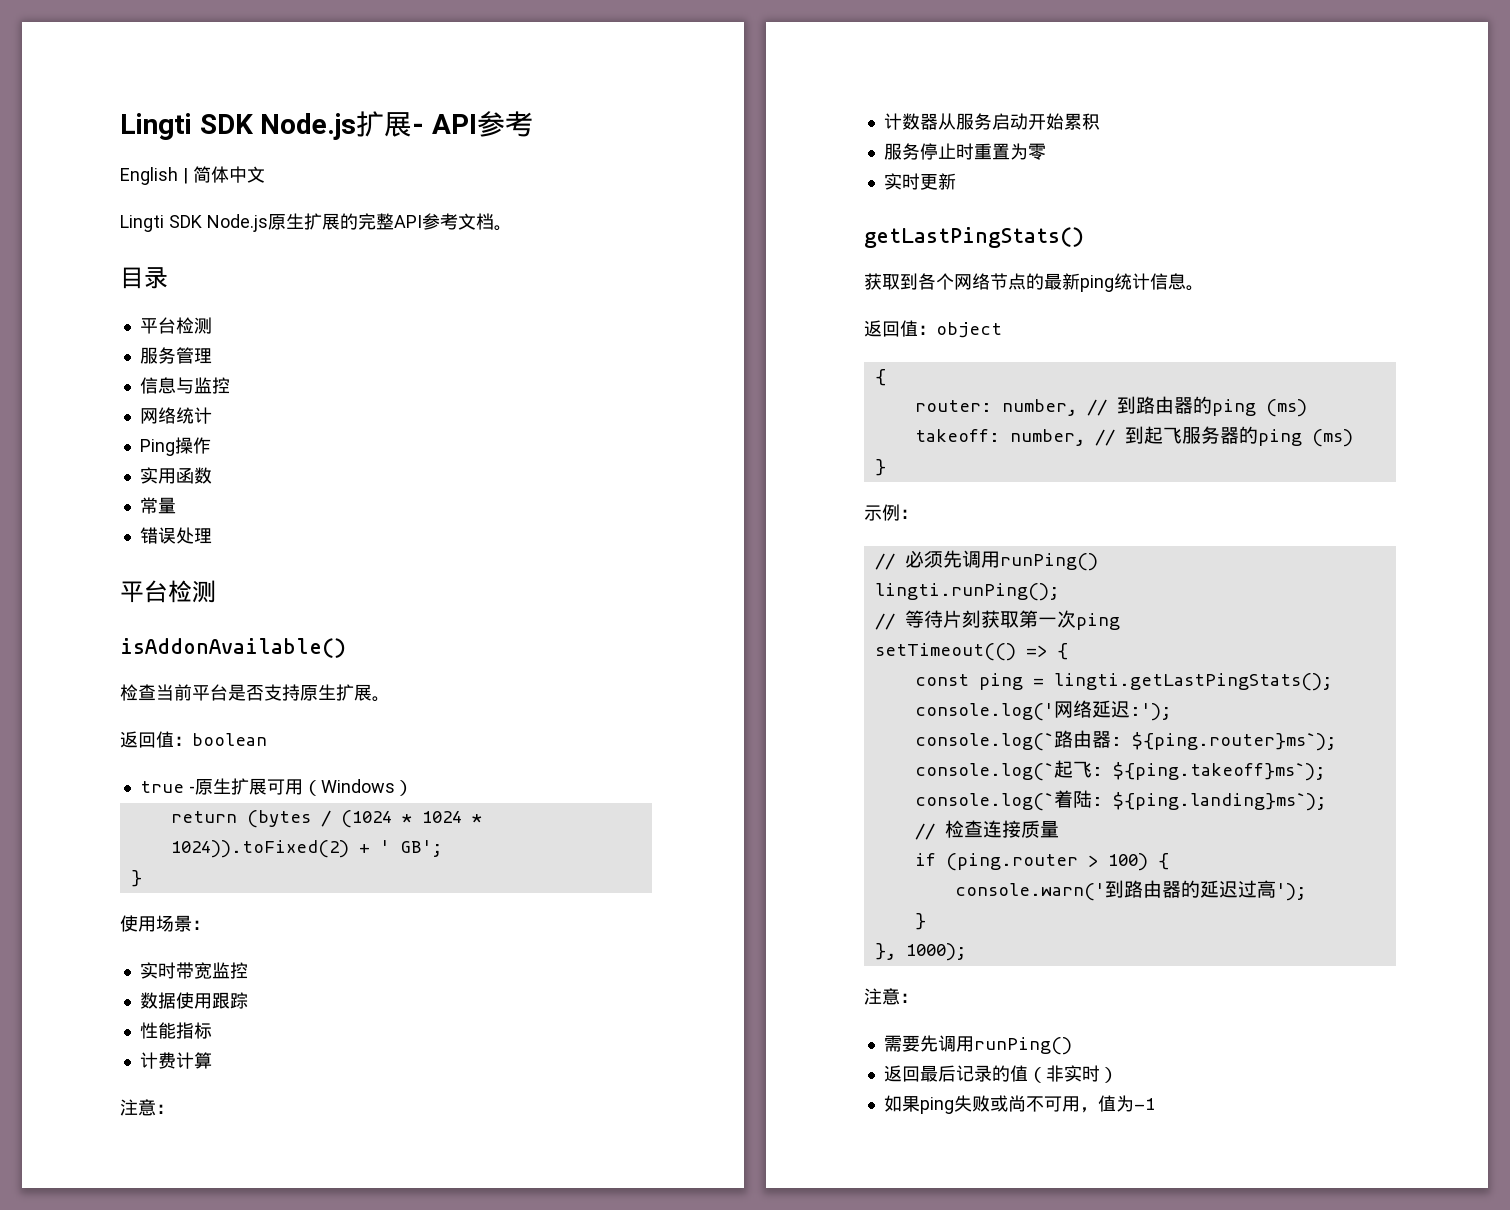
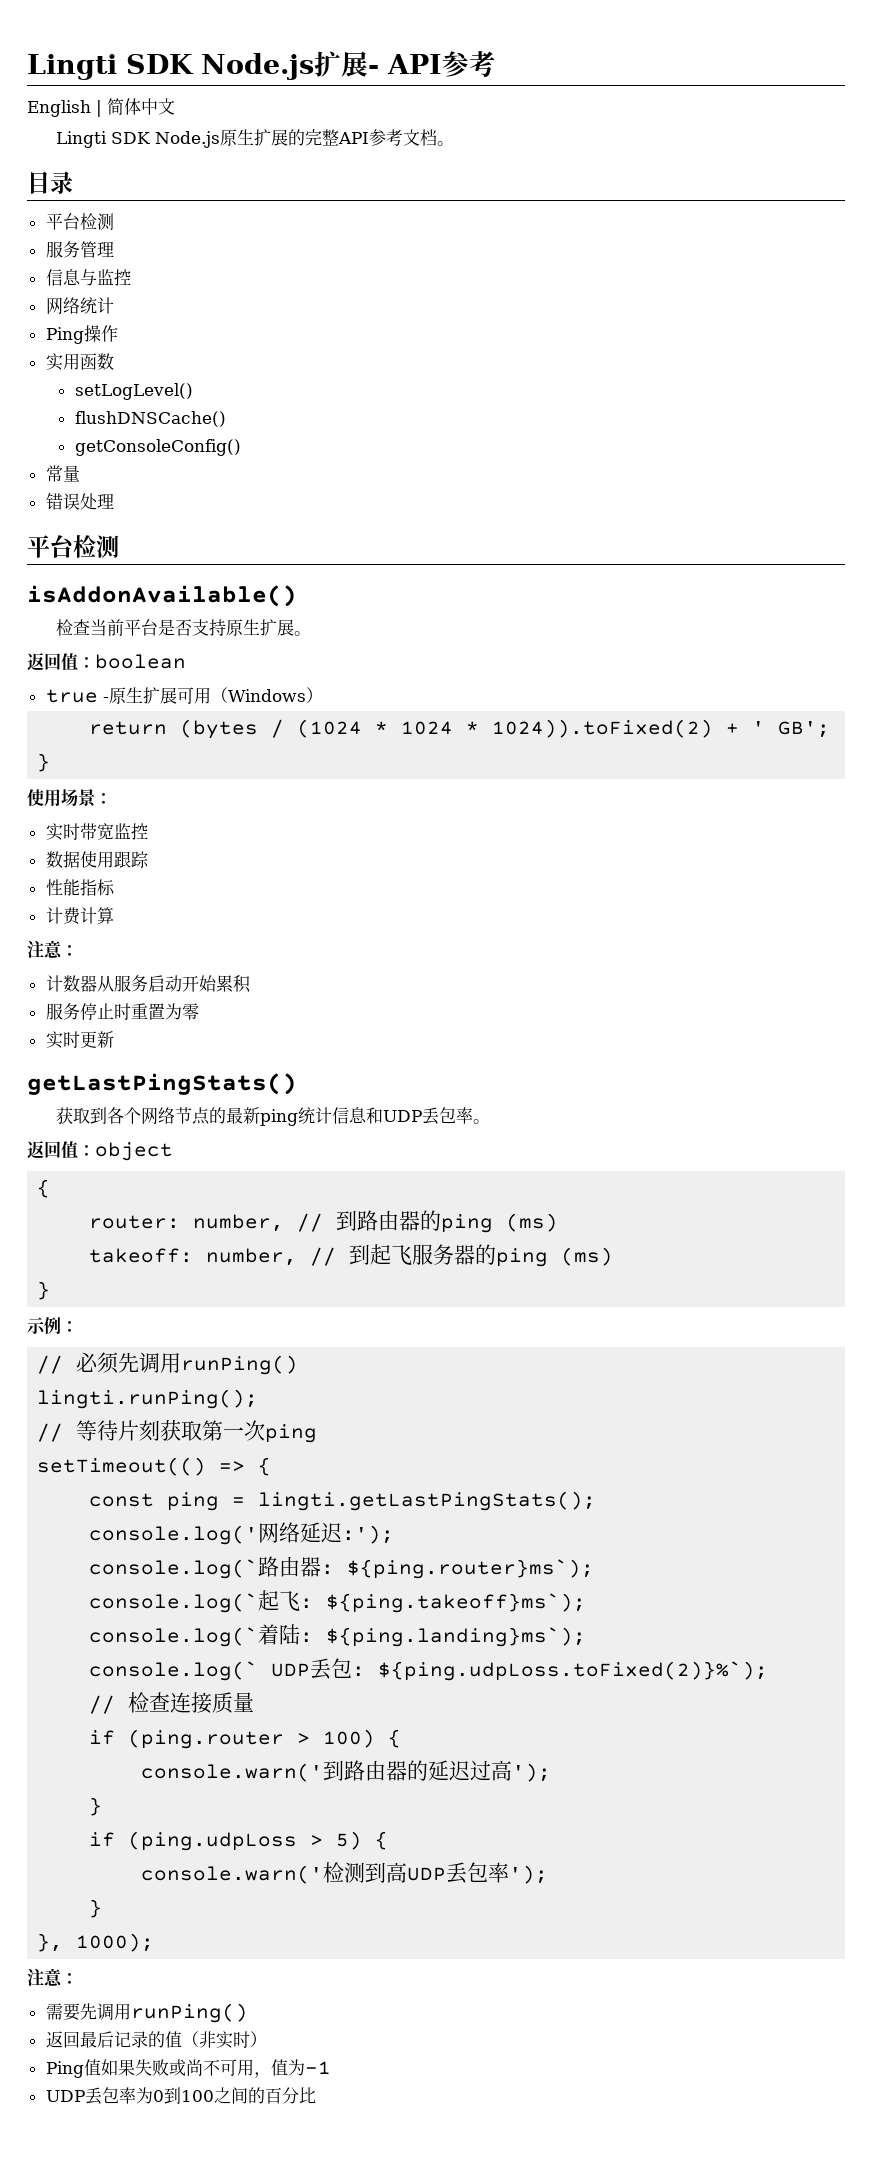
(212, 475) none -> [74,383,193,400] [74,411,226,427] [74,439,241,456] // setLogLevel() // flushDNSCache() // getConsoleConfig()
(1186, 281) none -> [366,1107,474,1125] 和UDP丢包率
(1326, 801) none -> [89,1658,769,1681] // console.log(` UDP丢包: ${ping.udpLoss.toFixed(2)}%`);
(926, 921) none -> [89,1831,389,1851] [141,1862,549,1884] [89,1899,103,1918] // if (ping.udpLoss > 5) { // console.warn('检测到高UDP丢包率'); // }
[883,1095,954,1114] 如果ping -> [45,2059,135,2078] Ping值如果
(1155, 1104) none -> [45,2087,316,2105] // UDP丢包率为0到100之间的百分比

